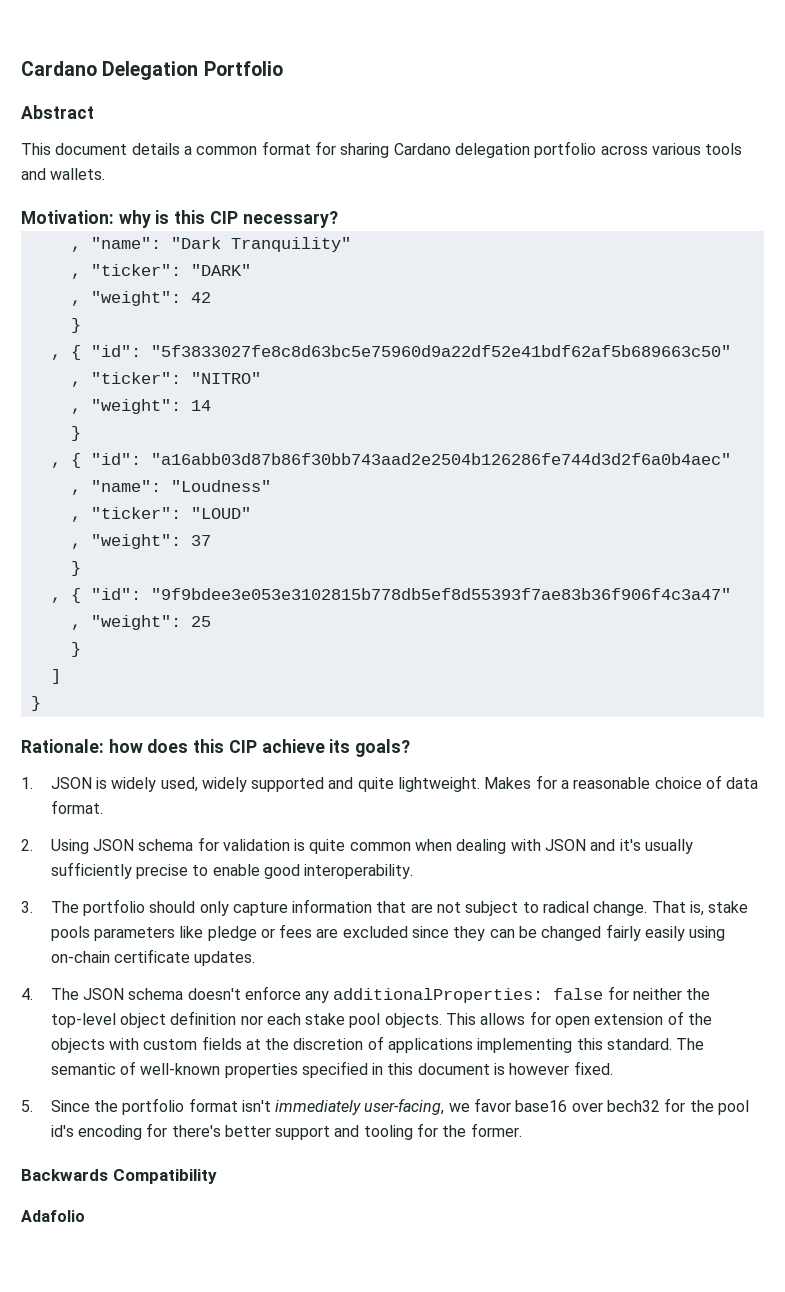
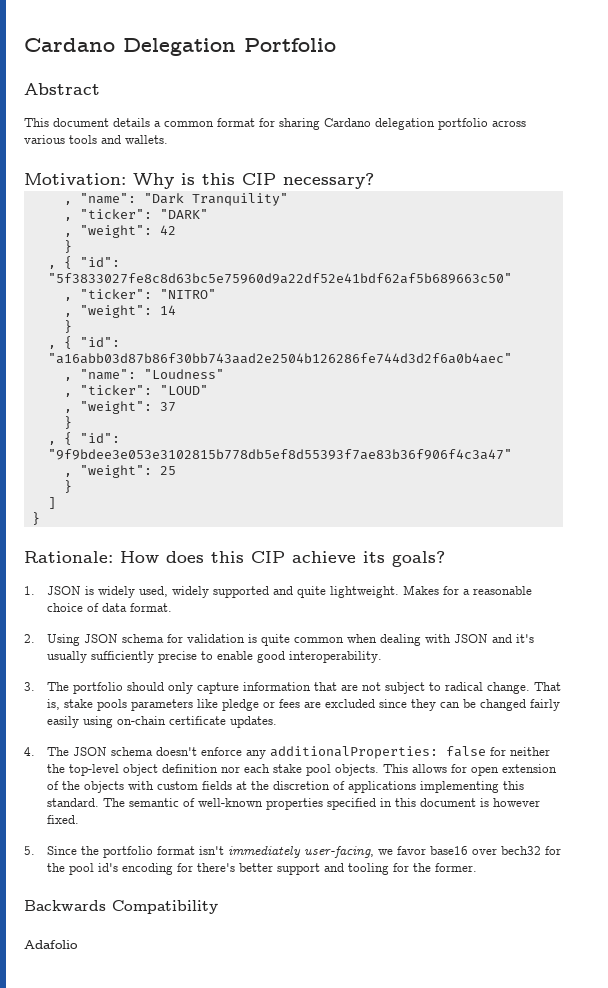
[118,210,151,228] why -> [133,173,174,189] Why
[108,739,143,753] how -> [120,551,159,563] How

